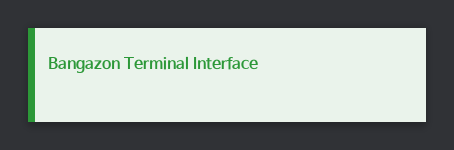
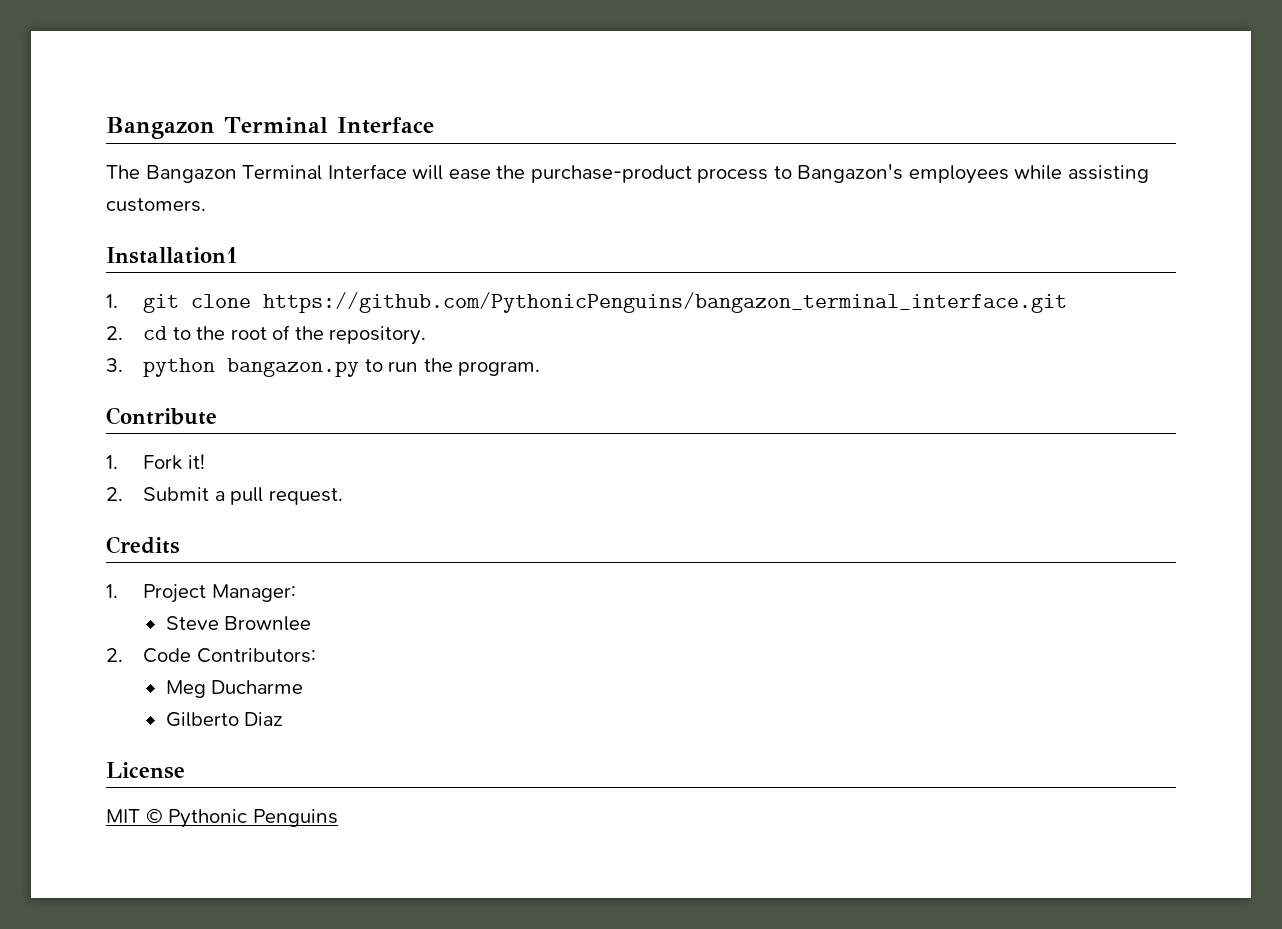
[48,56,259,73] Bangazon Terminal Interface -> [106,117,434,139] [106,164,1149,184] [106,198,206,212] [106,247,238,264] [106,292,1068,313] [106,325,427,345] [106,358,541,377] [106,407,217,425] [106,454,205,470] [106,487,343,505] [106,536,180,554] [106,584,296,603] [165,616,312,631] [106,648,316,663] [165,680,304,698] [165,712,284,727] [106,762,185,779] [106,808,338,828] Bangazon Terminal Interface // The Bangazon Terminal Interface will ease the purchase-product process to Bangazon's employees while assisting customers. // Installation1 // 1. git clone https://github.com/PythonicPenguins/bangazon_terminal_interface.git // 2. cd to the root of the repository. // 3. python bangazon.py to run the program. // Contribute // 1. Fork it! // 2. Submit a pull request. // Credits // 1. Project Manager: // Steve Brownlee // 2. Code Contributors: // Meg Ducharme // Gilberto Diaz // License // MIT © Pythonic Penguins

